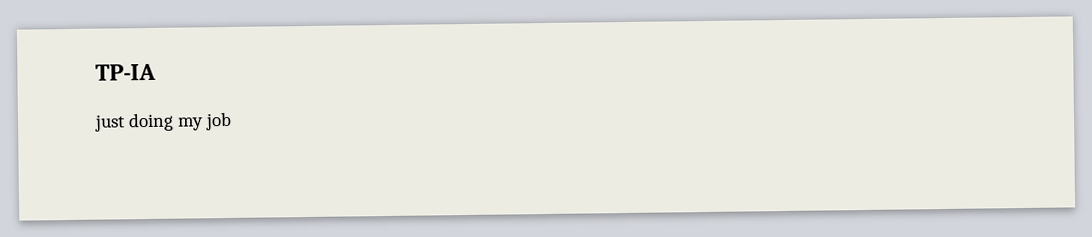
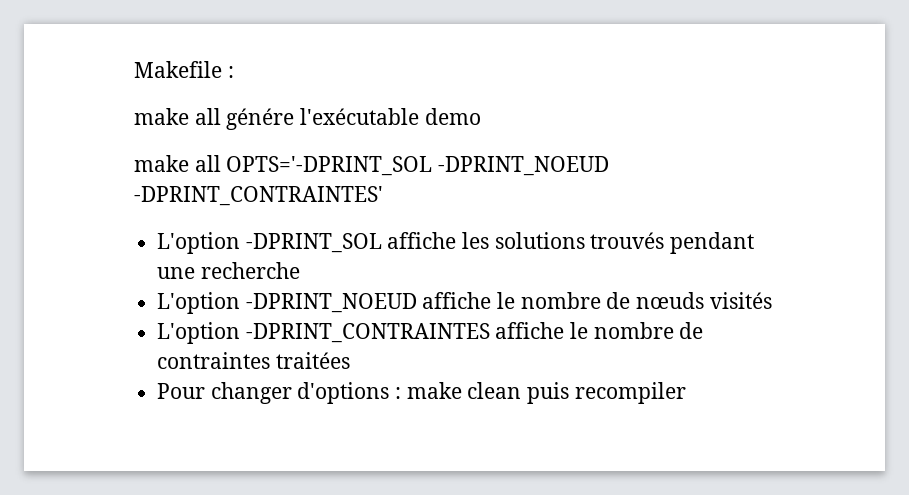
[95,63,156,81] [94,111,233,132] TP-IA // just doing my job -> [134,61,234,78] [134,108,481,130] [134,155,610,176] [134,186,383,206] [157,232,755,254] [157,262,300,279] [157,292,772,314] [157,322,704,344] [157,352,350,369] [157,382,686,404] Makefile : // make all génére l'exécutable demo // make all OPTS='-DPRINT_SOL -DPRINT_NOEUD -DPRINT_CONTRAINTES' // L'option -DPRINT_SOL affiche les solutions trouvés pendant une recherche // L'option -DPRINT_NOEUD affiche le nombre de nœuds visités // L'option -DPRINT_CONTRAINTES affiche le nombre de contraintes traitées // Pour changer d'options : make clean puis recompiler

